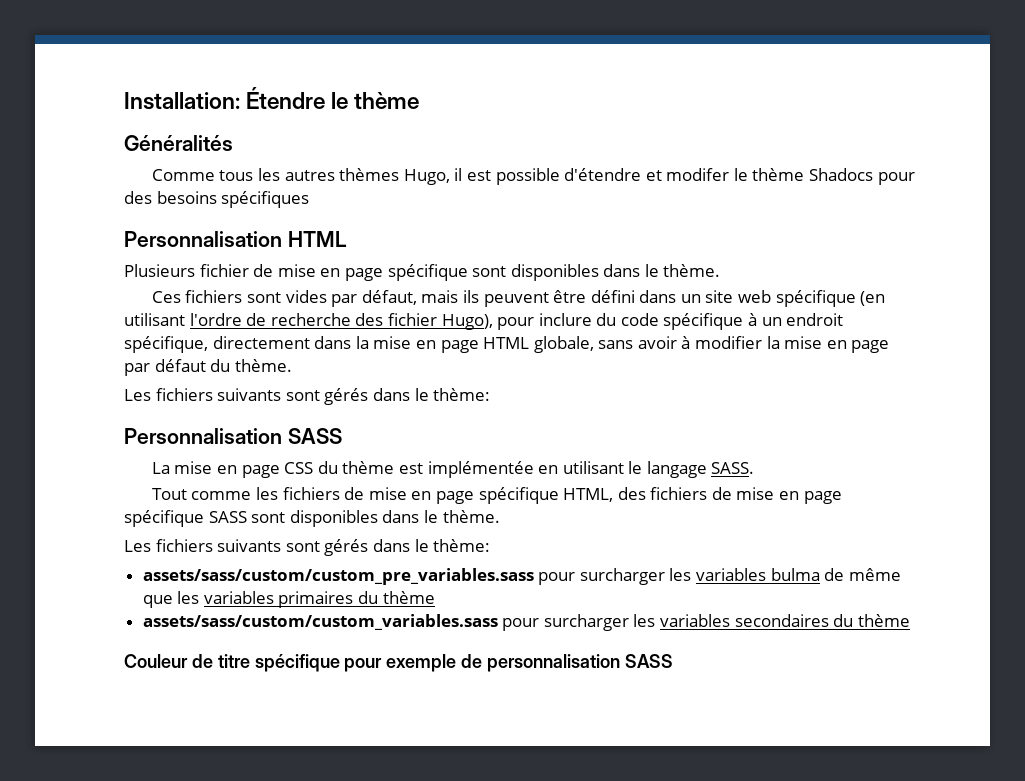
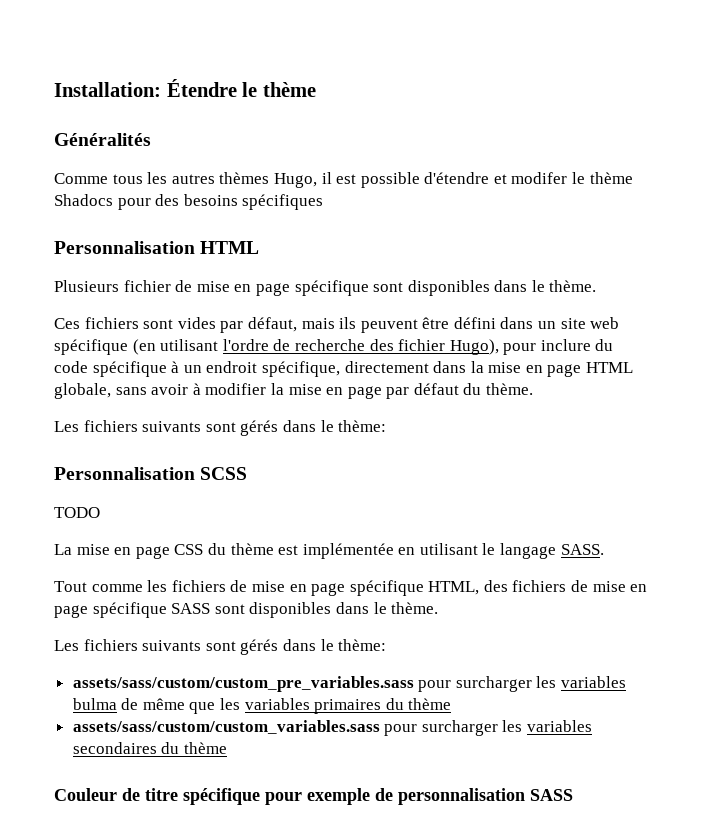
[287,428,342,444] SASS -> [200,467,248,480] [54,507,100,518] SCSS // TODO

